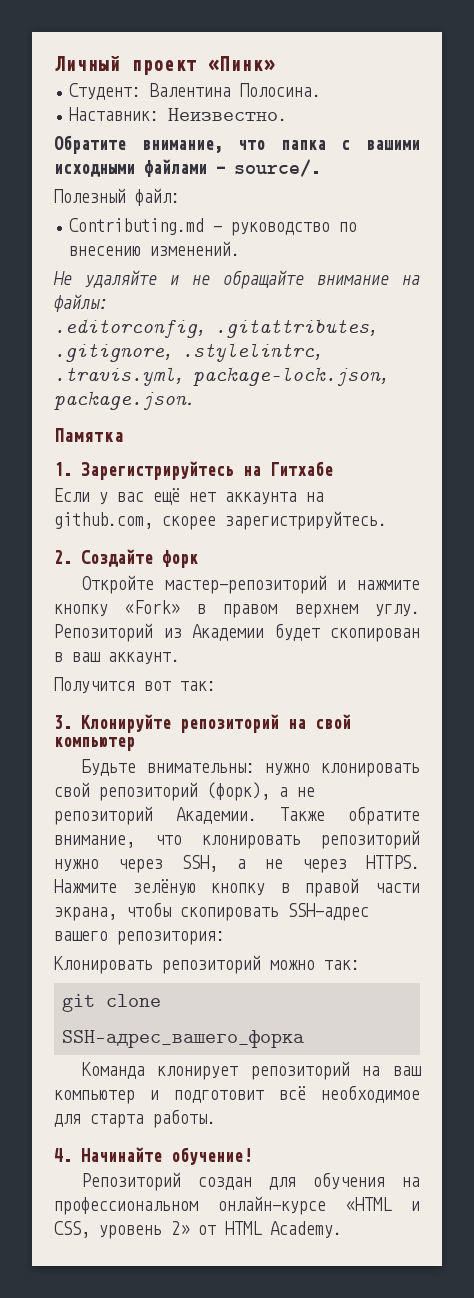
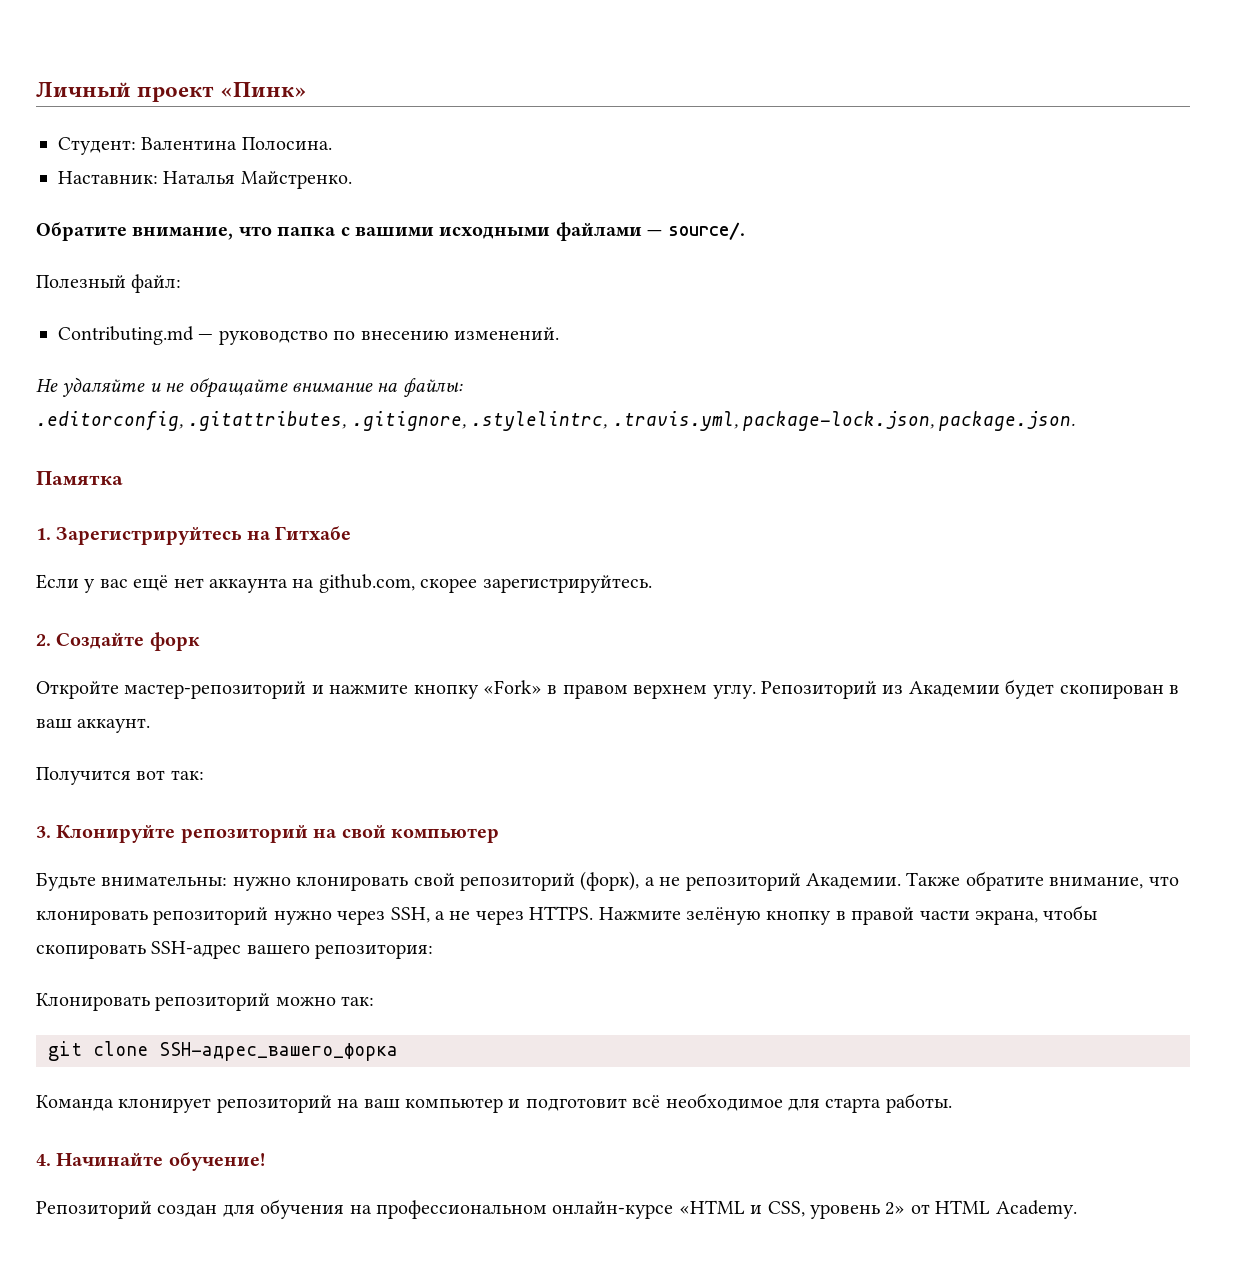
[168,108,288,121] Неизвестно. -> [163,171,352,189] Наталья Майстренко.

